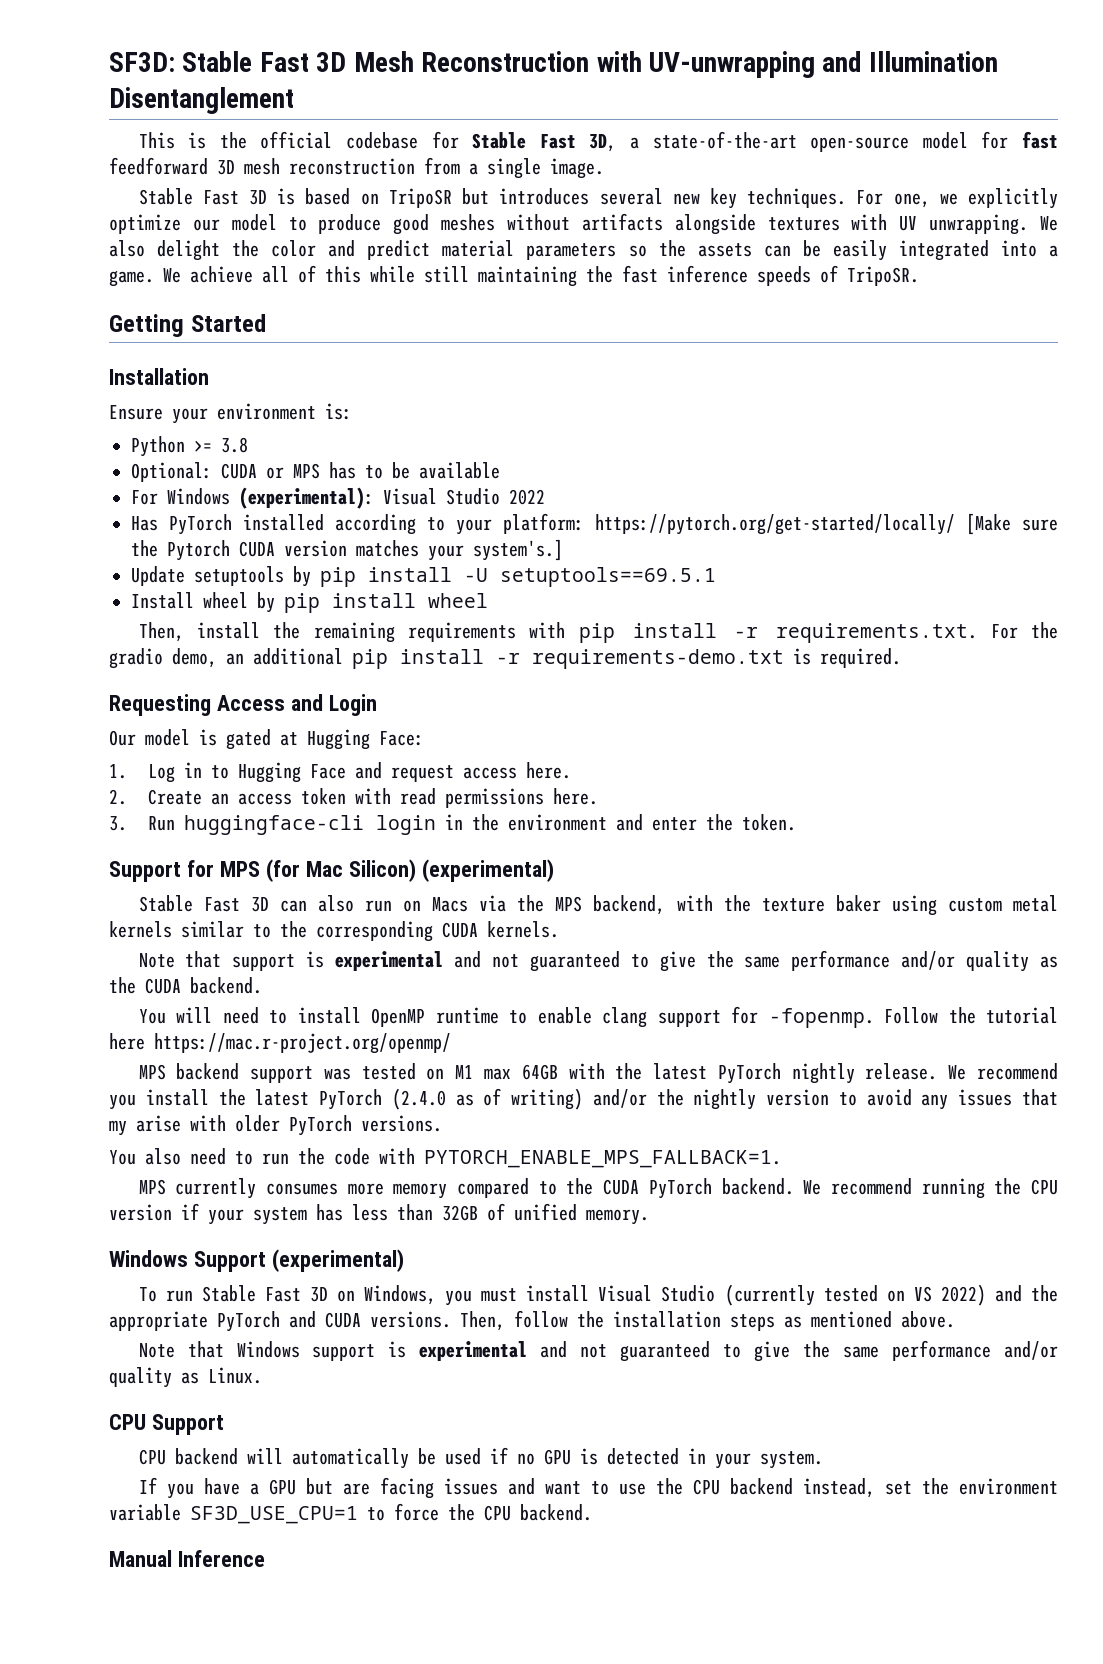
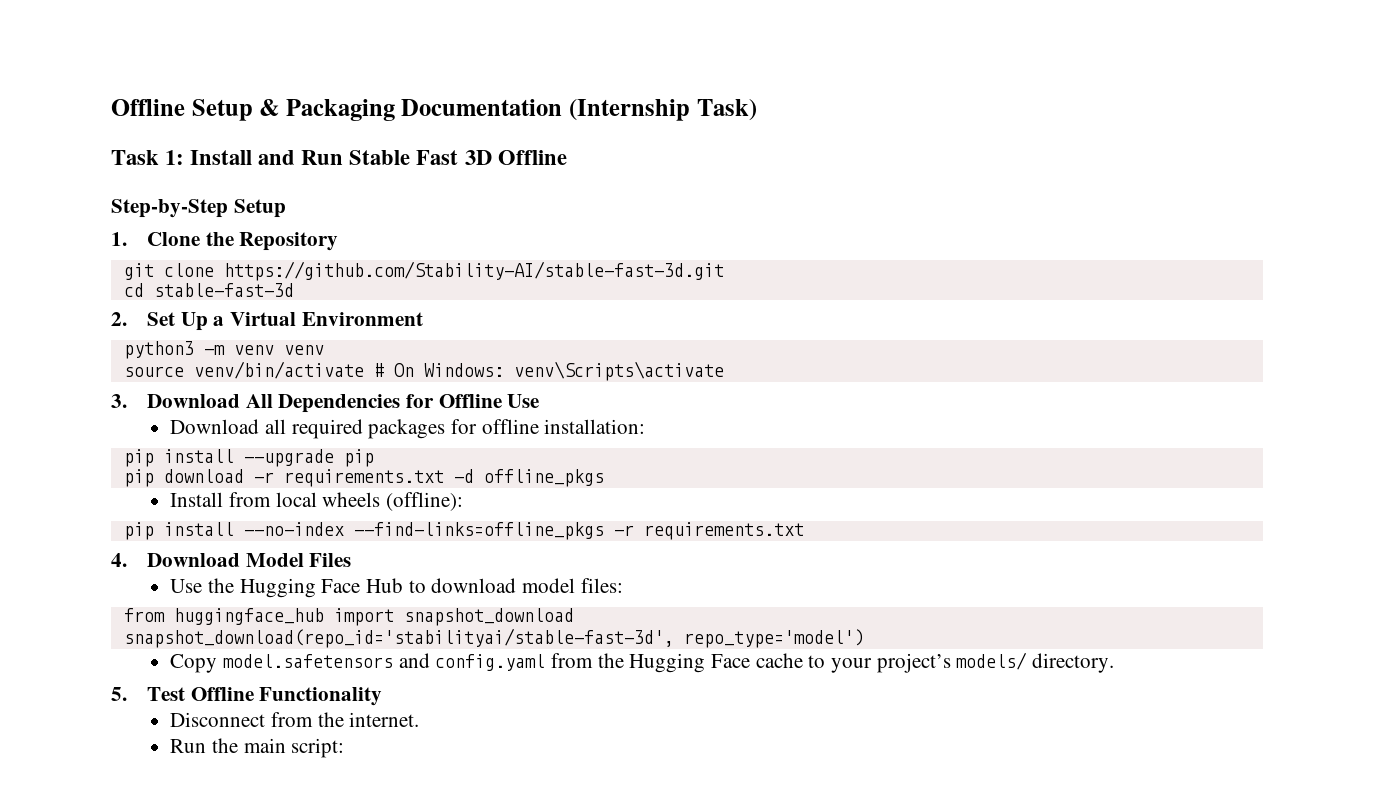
[109,51,998,78] [109,87,294,114] [138,131,1058,152] [109,157,604,179] [138,188,1058,209] [109,213,1058,235] [109,240,1058,261] [109,265,919,287] [109,314,266,337] [109,368,209,385] [109,403,352,424] [131,436,248,457] [131,462,500,482] [131,487,545,509] [131,513,1058,535] [131,539,563,561] [131,566,716,587] [131,592,488,613] [138,622,1059,643] [109,648,901,669] [109,694,377,716] [109,729,424,750] [109,762,571,783] [109,788,598,808] [109,814,796,835] [109,859,554,882] [138,895,1059,916] [109,921,559,942] [138,950,1059,972] [109,977,262,994] [138,1006,1058,1028] [109,1033,451,1054] [138,1063,1058,1084] [109,1088,1058,1110] [109,1115,442,1136] [109,1148,781,1168] [138,1178,1058,1199] [109,1203,649,1225] [109,1249,404,1272] [138,1284,1059,1306] [109,1310,955,1332] [138,1340,1059,1362] [109,1367,262,1388] [109,1414,224,1435] [138,1447,823,1469] [138,1477,1058,1499] [109,1503,592,1524] [109,1550,265,1567] SF3D: Stable Fast 3D Mesh Reconstruction with UV-unwrapping and Illumination Disentanglement // This is the official codebase for Stable Fast 3D, a state-of-the-art open-source model for fast feedforward 3D mesh reconstruction from a single image. // Stable Fast 3D is based on TripoSR but introduces several new key techniques. For one, we explicitly optimize our model to produce good meshes without artifacts alongside textures with UV unwrapping. We also delight the color and predict material parameters so the assets can be easily integrated into a game. We achieve all of this while still maintaining the fast inference speeds of TripoSR. // Getting Started // Installation // Ensure your environment is: // Python >= 3.8 // Optional: CUDA or MPS has to be available // For Windows (experimental): Visual Studio 2022 // Has PyTorch installed according to your platform: https://pytorch.org/get-started/locally/ [Make sure the Pytorch CUDA version matches your system's.] // Update setuptools by pip install -U setuptools==69.5.1 // Install wheel by pip install wheel // Then, install the remaining requirements with pip install -r requirements.txt. For the gradio demo, an additional pip install -r requirements-demo.txt is required. // Requesting Access and Login // Our model is gated at Hugging Face: // 1. Log in to Hugging Face and request access here. // 2. Create an access token with read permissions here. // 3. Run huggingface-cli login in the environment and enter the token. // Support for MPS (for Mac Silicon) (experimental) // Stable Fast 3D can also run on Macs via the MPS backend, with the texture baker using custom metal kernels similar to the corresponding CUDA kernels. // Note that support is experimental and not guaranteed to give the same performance and/or quality as the CUDA backend. // You will need to install OpenMP runtime to enable clang support for -fopenmp. Follow the tutorial here https://mac.r-project.org/openmp/ // MPS backend support was tested on M1 max 64GB with the latest PyTorch nightly release. We recommend you install the latest PyTorch (2.4.0 as of writing) and/or the nightly version to avoid any issues that my arise with older PyTorch versions. // You also need to run the code with PYTORCH_ENABLE_MPS_FALLBACK=1. // MPS currently consumes more memory compared to the CUDA PyTorch backend. We recommend running the CPU version if your system has less than 32GB of unified memory. // Windows Support (experimental) // To run Stable Fast 3D on Windows, you must install Visual Studio (currently tested on VS 2022) and the appropriate PyTorch and CUDA versions. Then, follow the installation steps as mentioned above. // Note that Windows support is experimental and not guaranteed to give the same performance and/or quality as Linux. // CPU Support // CPU backend will automatically be used if no GPU is detected in your system. // If you have a GPU but are facing issues and want to use the CPU backend instead, set the environment variable SF3D_USE_CPU=1 to force the CPU backend. // Manual Inference -> [111,99,757,121] [111,150,567,165] [111,199,286,218] [111,232,339,251] [123,261,724,281] [123,283,294,297] [111,312,423,331] [123,341,324,359] [123,361,724,381] [111,394,540,413] [170,419,646,439] [123,449,374,467] [123,469,604,487] [170,492,463,511] [123,522,804,540] [111,553,352,567] [170,578,623,598] [123,608,574,626] [123,628,864,648] [170,652,1114,673] [111,687,383,706] [170,712,420,727] [170,738,345,758] Offline Setup & Packaging Documentation (Internship Task) // Task 1: Install and Run Stable Fast 3D Offline // Step-by-Step Setup // 1. Clone the Repository // git clone https://github.com/Stability-AI/stable-fast-3d.git // cd stable-fast-3d // 2. Set Up a Virtual Environment // python3 -m venv venv // source venv/bin/activate # On Windows: venv\Scripts\activate // 3. Download All Dependencies for Offline Use // Download all required packages for offline installation: // pip install --upgrade pip // pip download -r requirements.txt -d offline_pkgs // Install from local wheels (offline): // pip install --no-index --find-links=offline_pkgs -r requirements.txt // 4. Download Model Files // Use the Hugging Face Hub to download model files: // from huggingface_hub import snapshot_download // snapshot_download(repo_id='stabilityai/stable-fast-3d', repo_type='model') // Copy model.safetensors and config.yaml from the Hugging Face cache to your project’s models/ directory. // 5. Test Offline Functionality // Disconnect from the internet. // Run the main script:

